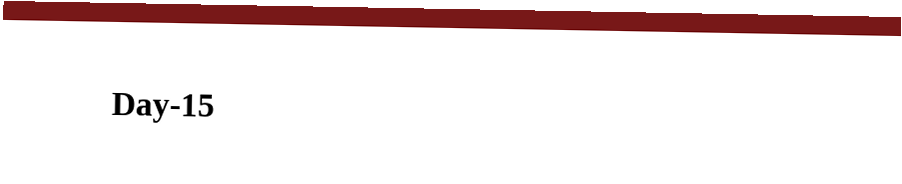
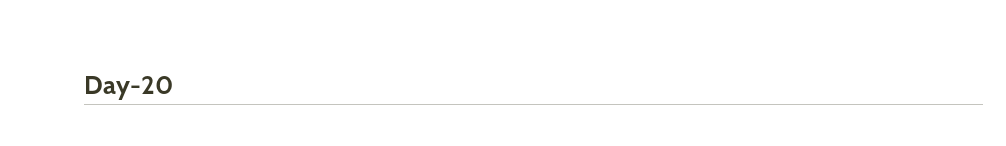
[111,92,215,124] Day-15 -> [84,76,173,100] Day-20

